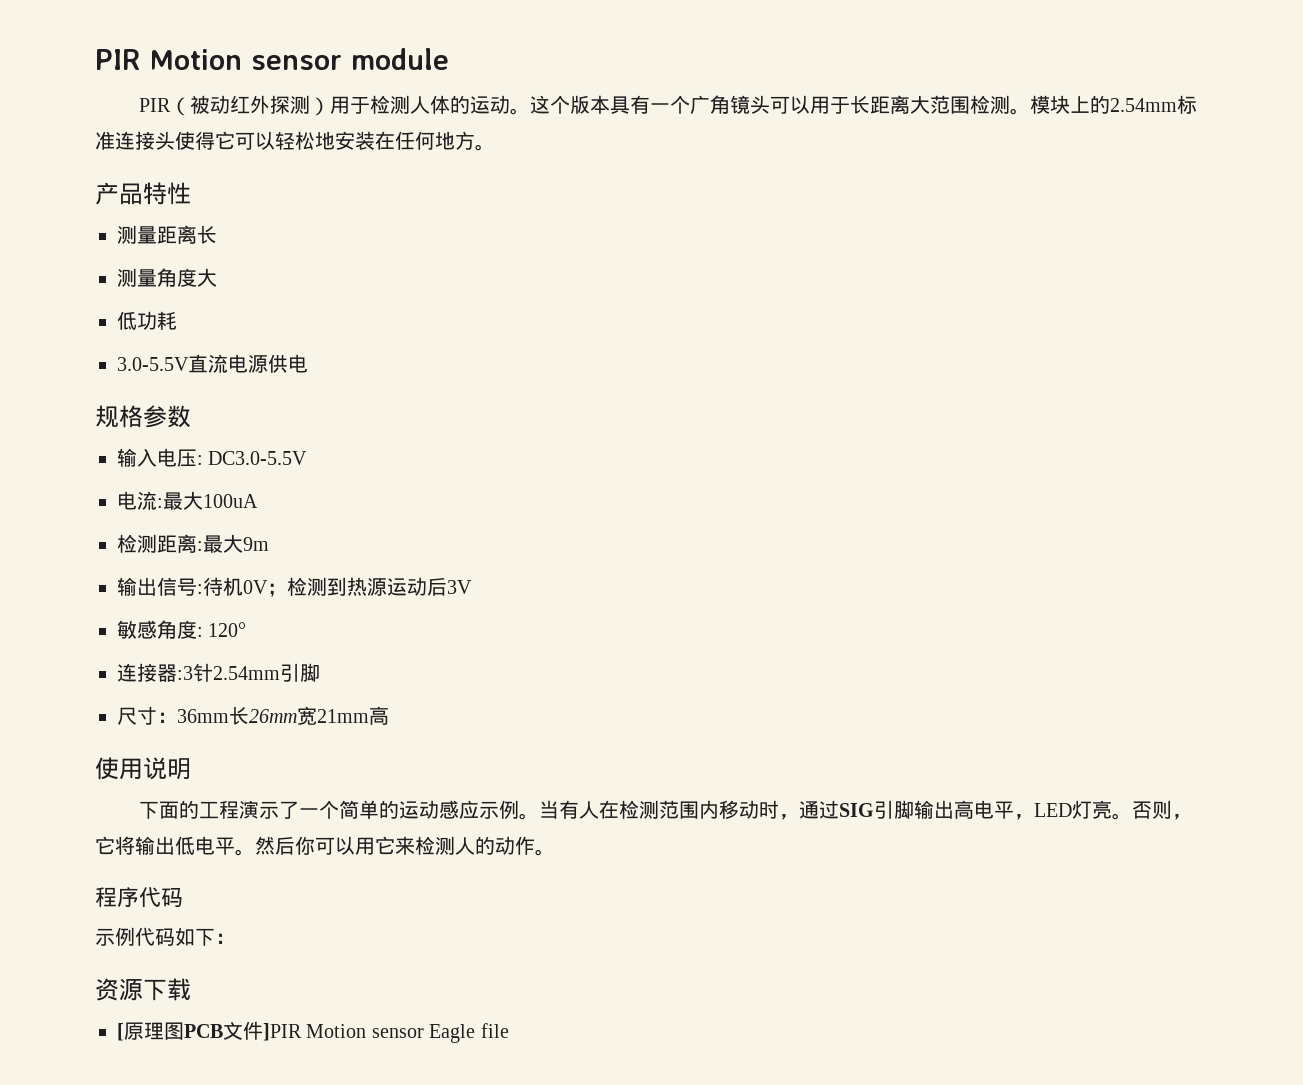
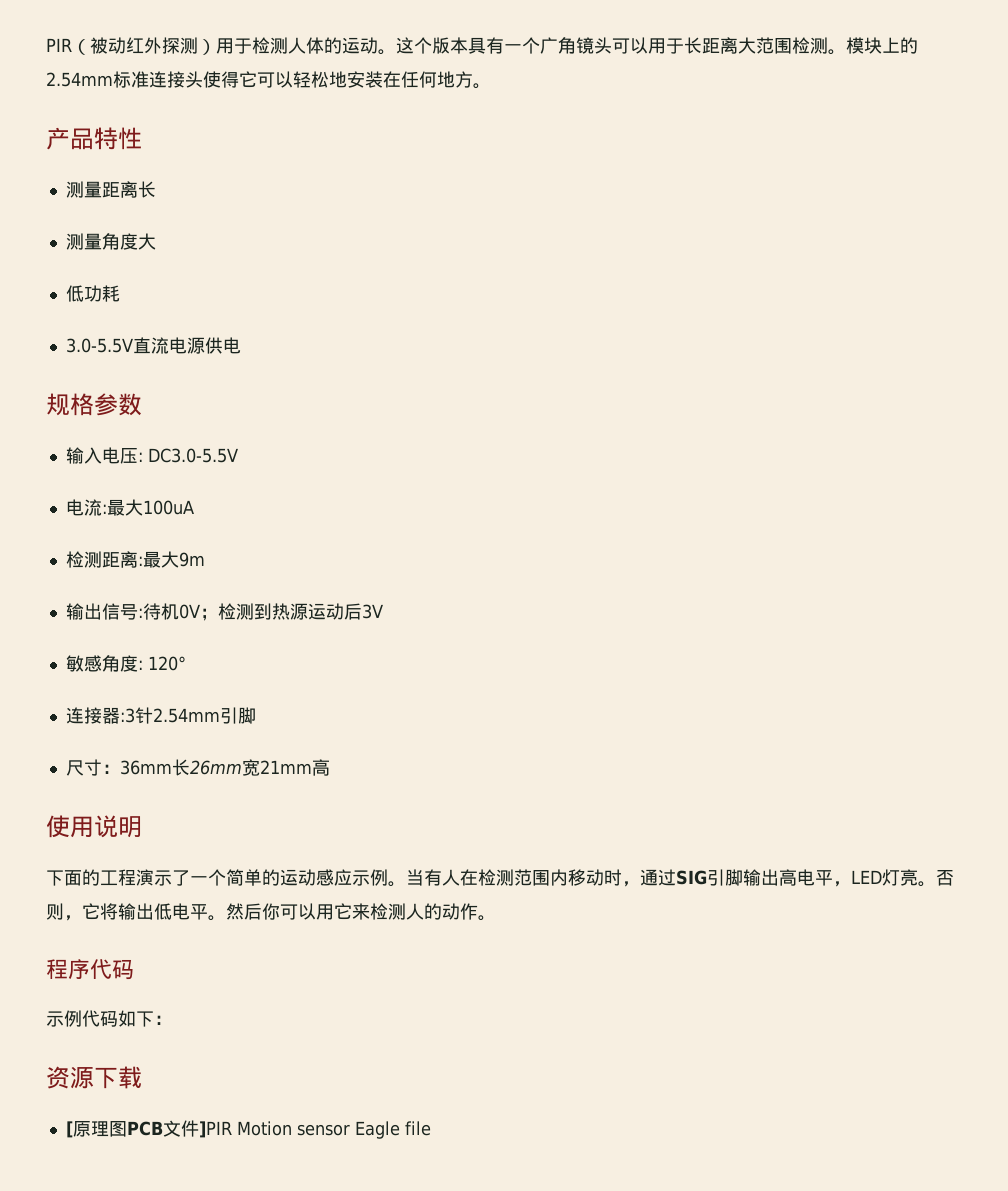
[95,48,449,70] [138,98,171,112] PIR Motion sensor module // PIR -> [46,38,72,52] PIR

